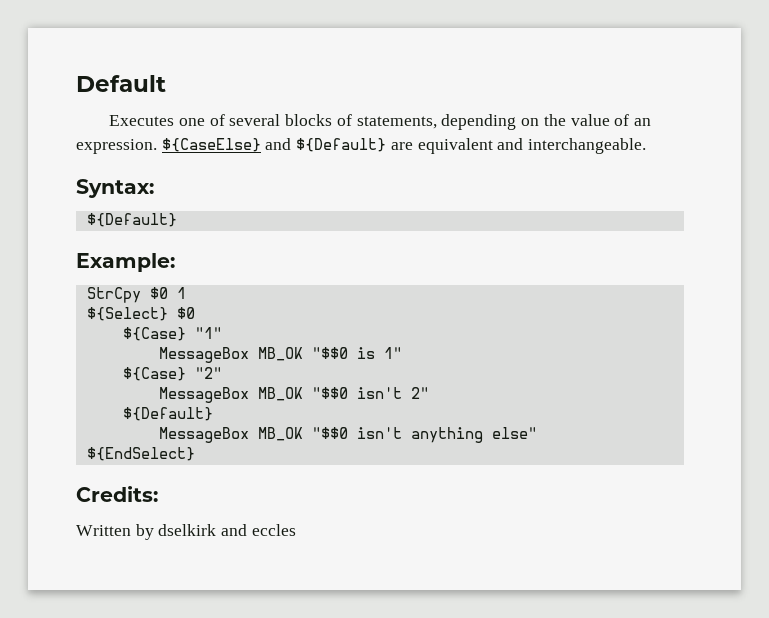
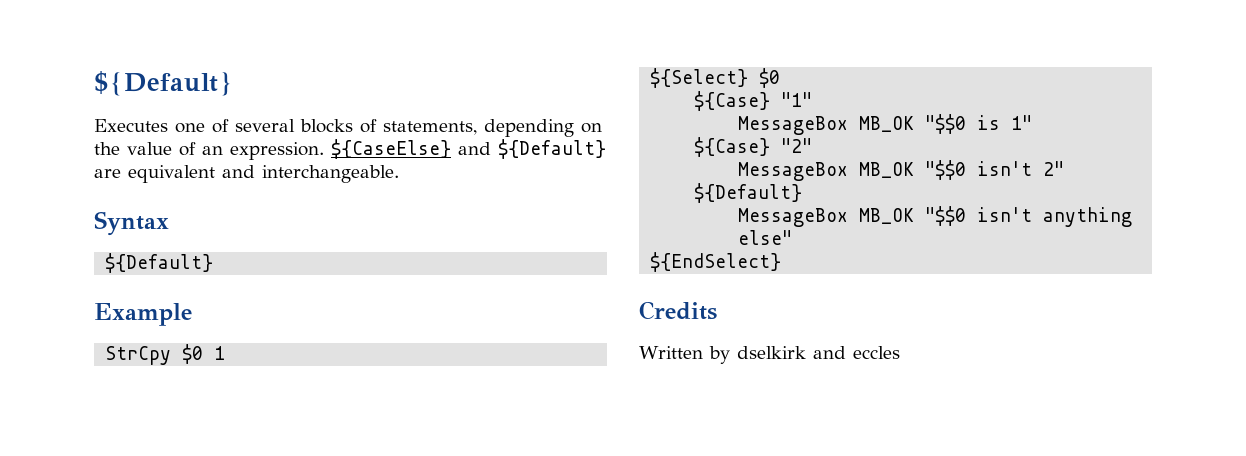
[76,75,166,92] Default -> [94,71,233,96] ${Default}
[76,179,154,198] [86,213,177,227] [76,253,175,272] Syntax: // ${Default} // Example: -> [94,211,169,236] [105,253,214,273] [94,303,192,326] Syntax // ${Default} // Example
[76,486,158,502] Credits: -> [639,301,717,320] Credits

